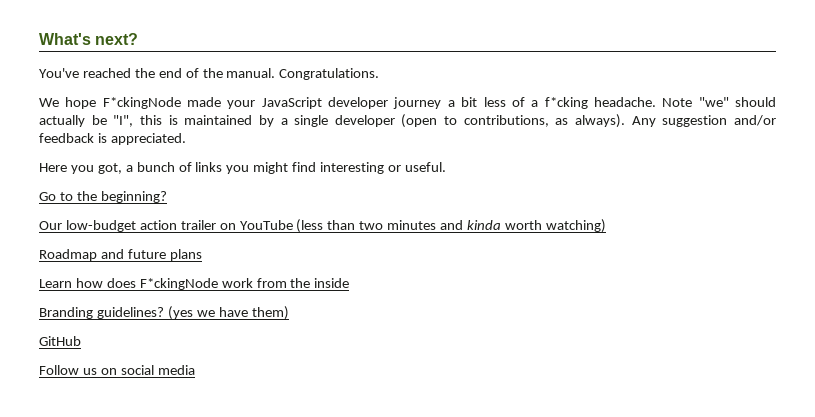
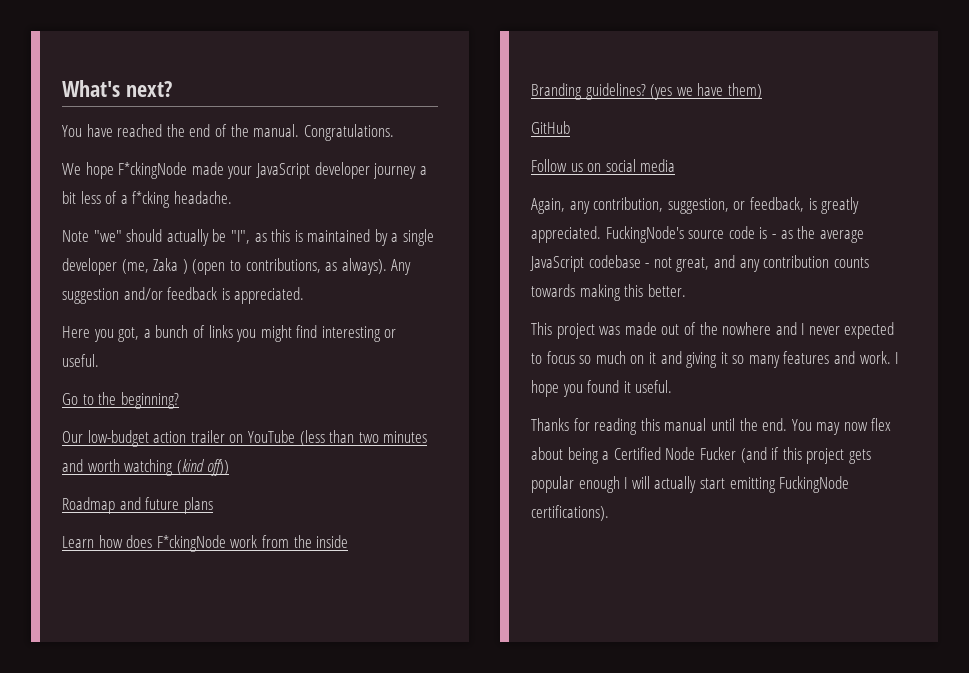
[39,68,79,78] You've -> [62,124,113,137] You have
(656, 102) none -> (232, 197) //
(134, 121) none -> [254,233,267,242] as
(395, 121) none -> [121,258,188,274] (me, Zaka )
[467,219,606,233] kinda worth watching) -> [87,459,230,476] worth watching (kind off))
(195, 370) none -> [531,197,860,214] [531,226,864,243] [530,255,869,272] [531,284,686,301] [531,322,895,339] [531,351,899,368] [531,380,673,397] [531,418,892,435] [531,447,871,464] [531,476,850,493] [531,505,609,521] // Again, any contribution, suggestion, or feedback, is greatly appreciated. FuckingNode's source code is - as the average JavaScript codebase - not great, and any contribution counts towards making this better. // This project was made out of the nowhere and I never expected to focus so much on it and giving it so many features and work. I hope you found it useful. // Thanks for reading this manual until the end. You may now flex about being a Certified Node Fucker (and if this project gets popular enough I will actually start emitting FuckingNode certifications).

